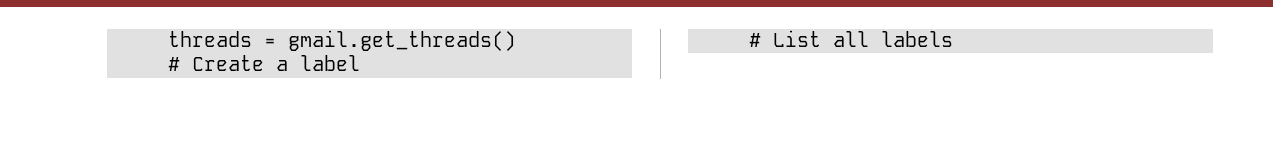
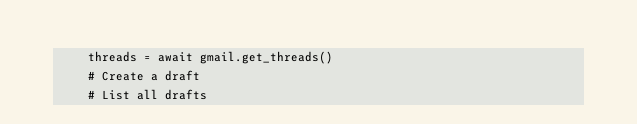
(277, 42) none -> [158,52,194,62] await
[300,55,361,71] label -> [165,70,201,81] draft
[881,31,954,47] labels -> [165,89,208,100] drafts

